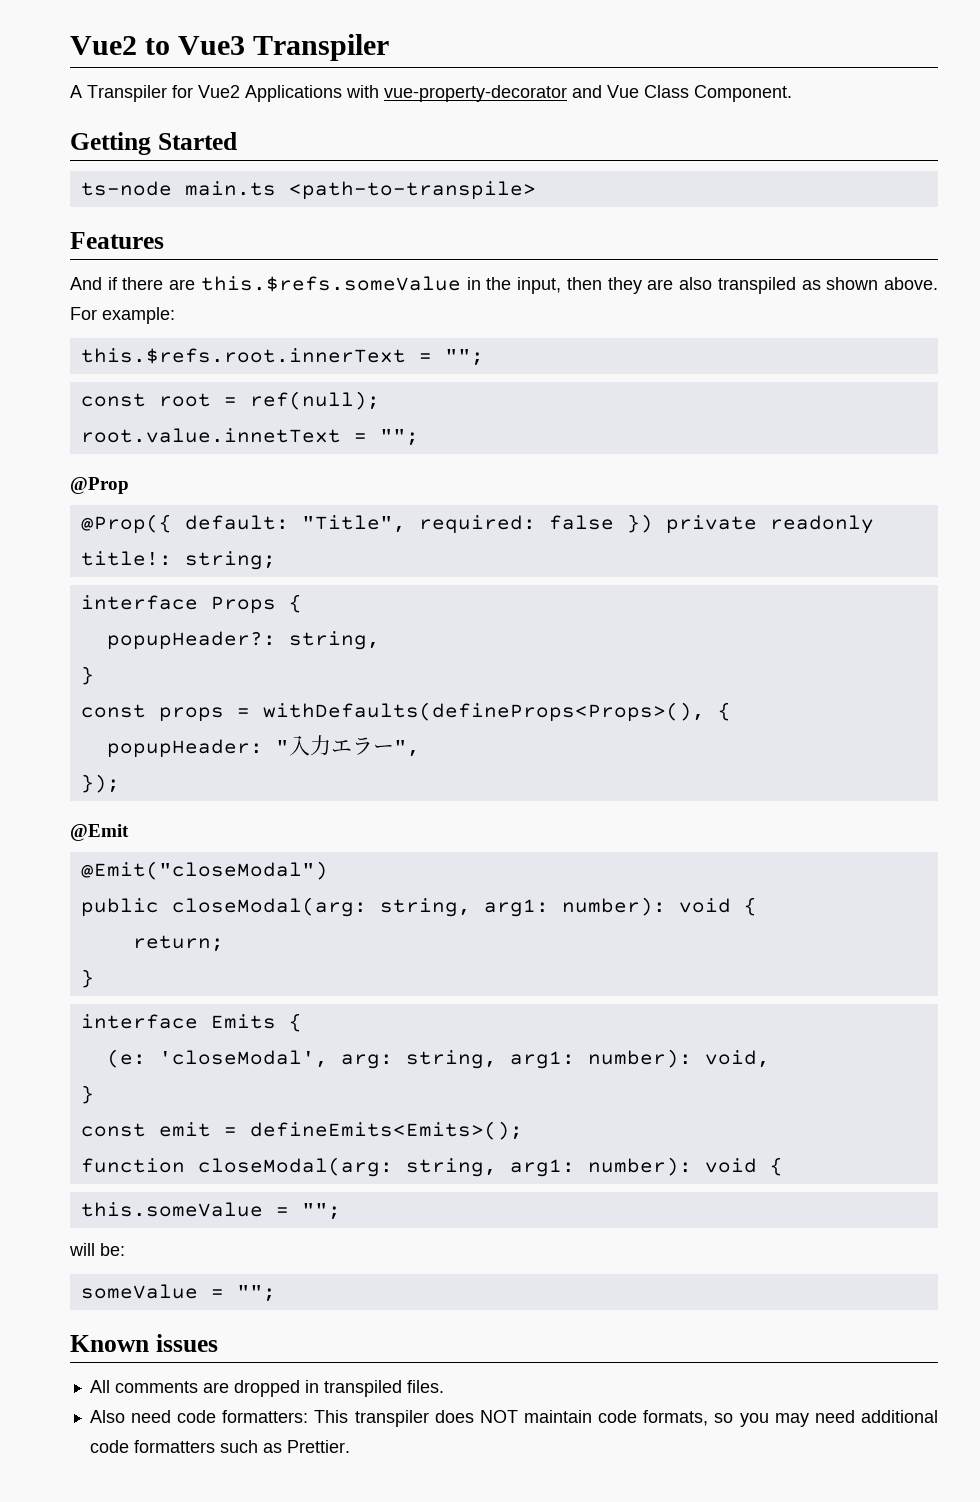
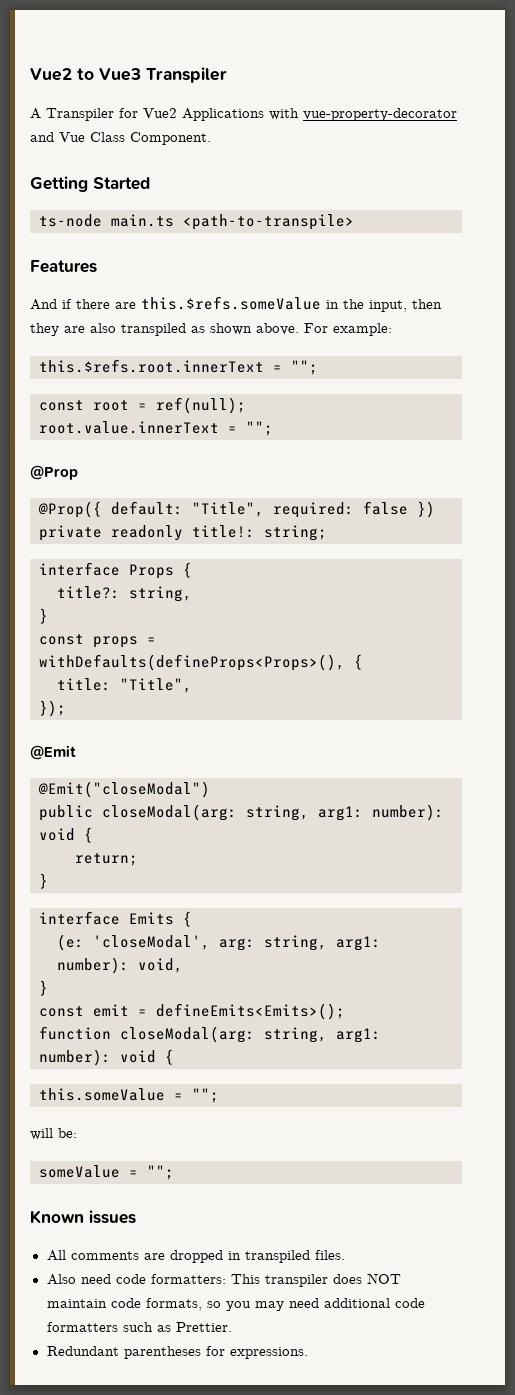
[80,428,341,443] root.value.innetText -> [39,421,219,434] root.value.innerText
[106,631,276,650] popupHeader?: -> [57,586,120,599] title?:
[106,735,420,758] popupHeader: "入力エラー", -> [57,678,192,693] title: "Title",
(350, 1446) none -> [46,1346,308,1359] // Redundant parentheses for expressions.

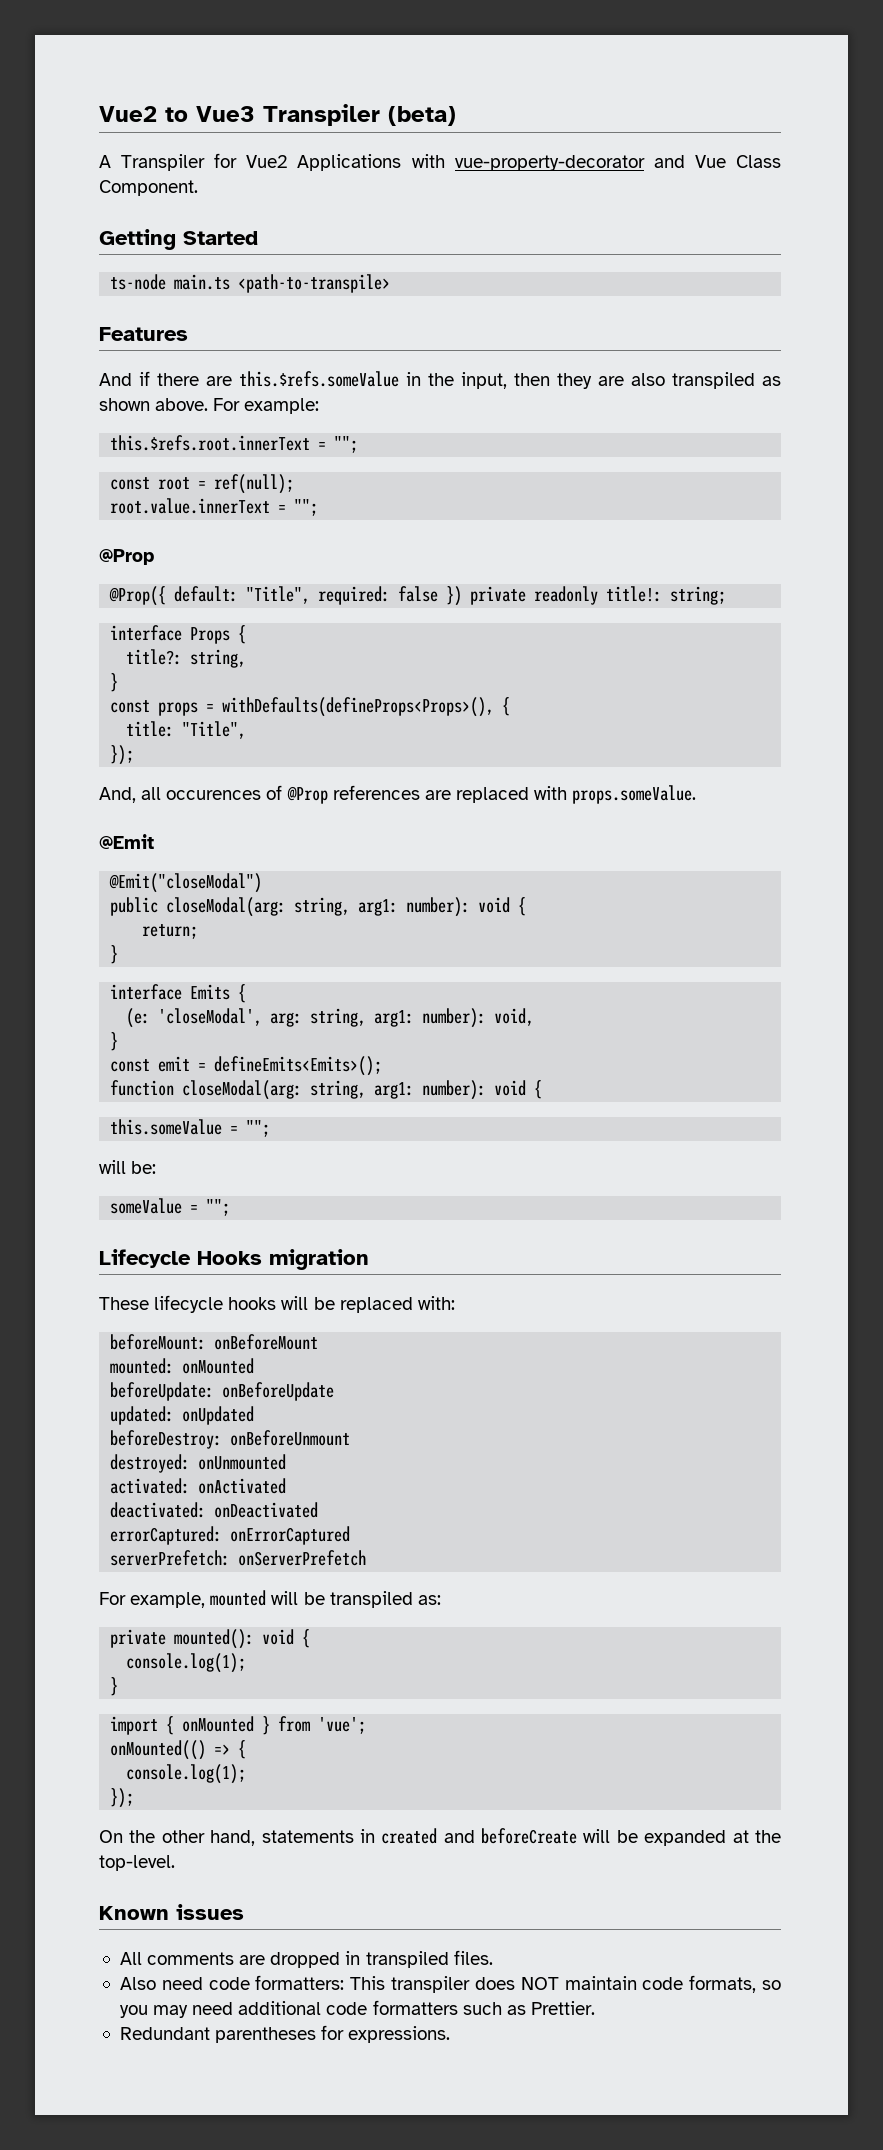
(227, 75) none -> [388,106,456,126] (beta)
(66, 708) none -> [99,785,697,804] // And, all occurences of @Prop references are replaced with props.someValue.
(174, 1172) none -> [99,1249,369,1270] [99,1295,455,1313] [110,1334,319,1350] [110,1358,255,1374] [110,1382,335,1401] [110,1406,255,1425] [110,1430,351,1449] [110,1454,287,1473] [110,1478,287,1494] [110,1502,319,1518] [110,1526,351,1545] [110,1550,367,1566] [99,1590,441,1608] [110,1629,311,1649] [126,1653,247,1673] [110,1677,119,1696] [110,1716,367,1735] [110,1740,247,1760] [126,1764,247,1784] [110,1788,135,1808] [99,1828,781,1846] [99,1855,175,1871] // Lifecycle Hooks migration // These lifecycle hooks will be replaced with: // beforeMount: onBeforeMount // mounted: onMounted // beforeUpdate: onBeforeUpdate // updated: onUpdated // beforeDestroy: onBeforeUnmount // destroyed: onUnmounted // activated: onActivated // deactivated: onDeactivated // errorCaptured: onErrorCaptured // serverPrefetch: onServerPrefetch // For example, mounted will be transpiled as: // private mounted(): void { // console.log(1); // } // import { onMounted } from 'vue'; // onMounted(() => { // console.log(1); // }); // On the other hand, statements in created and beforeCreate will be expanded at the top-level.

